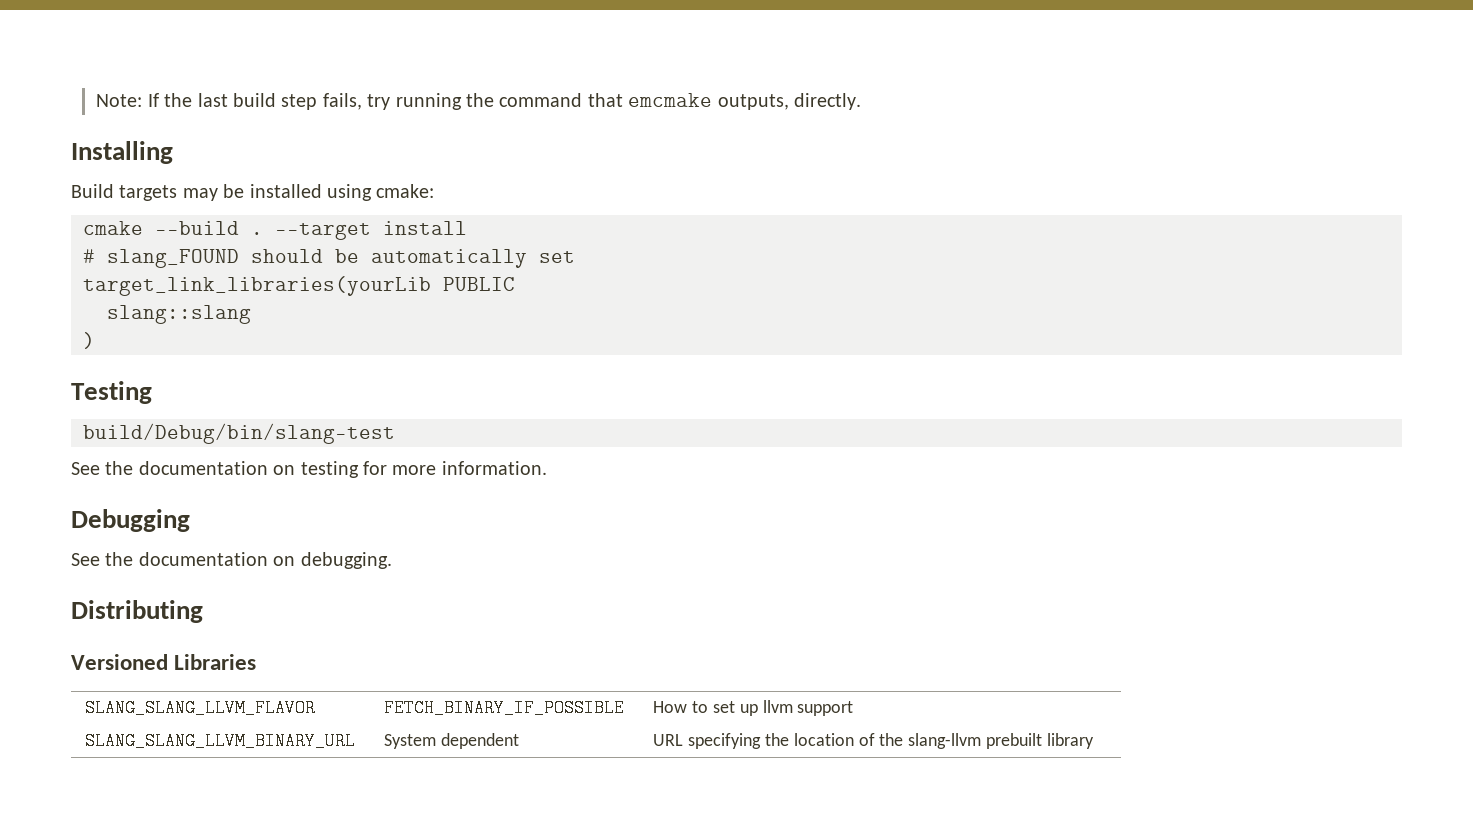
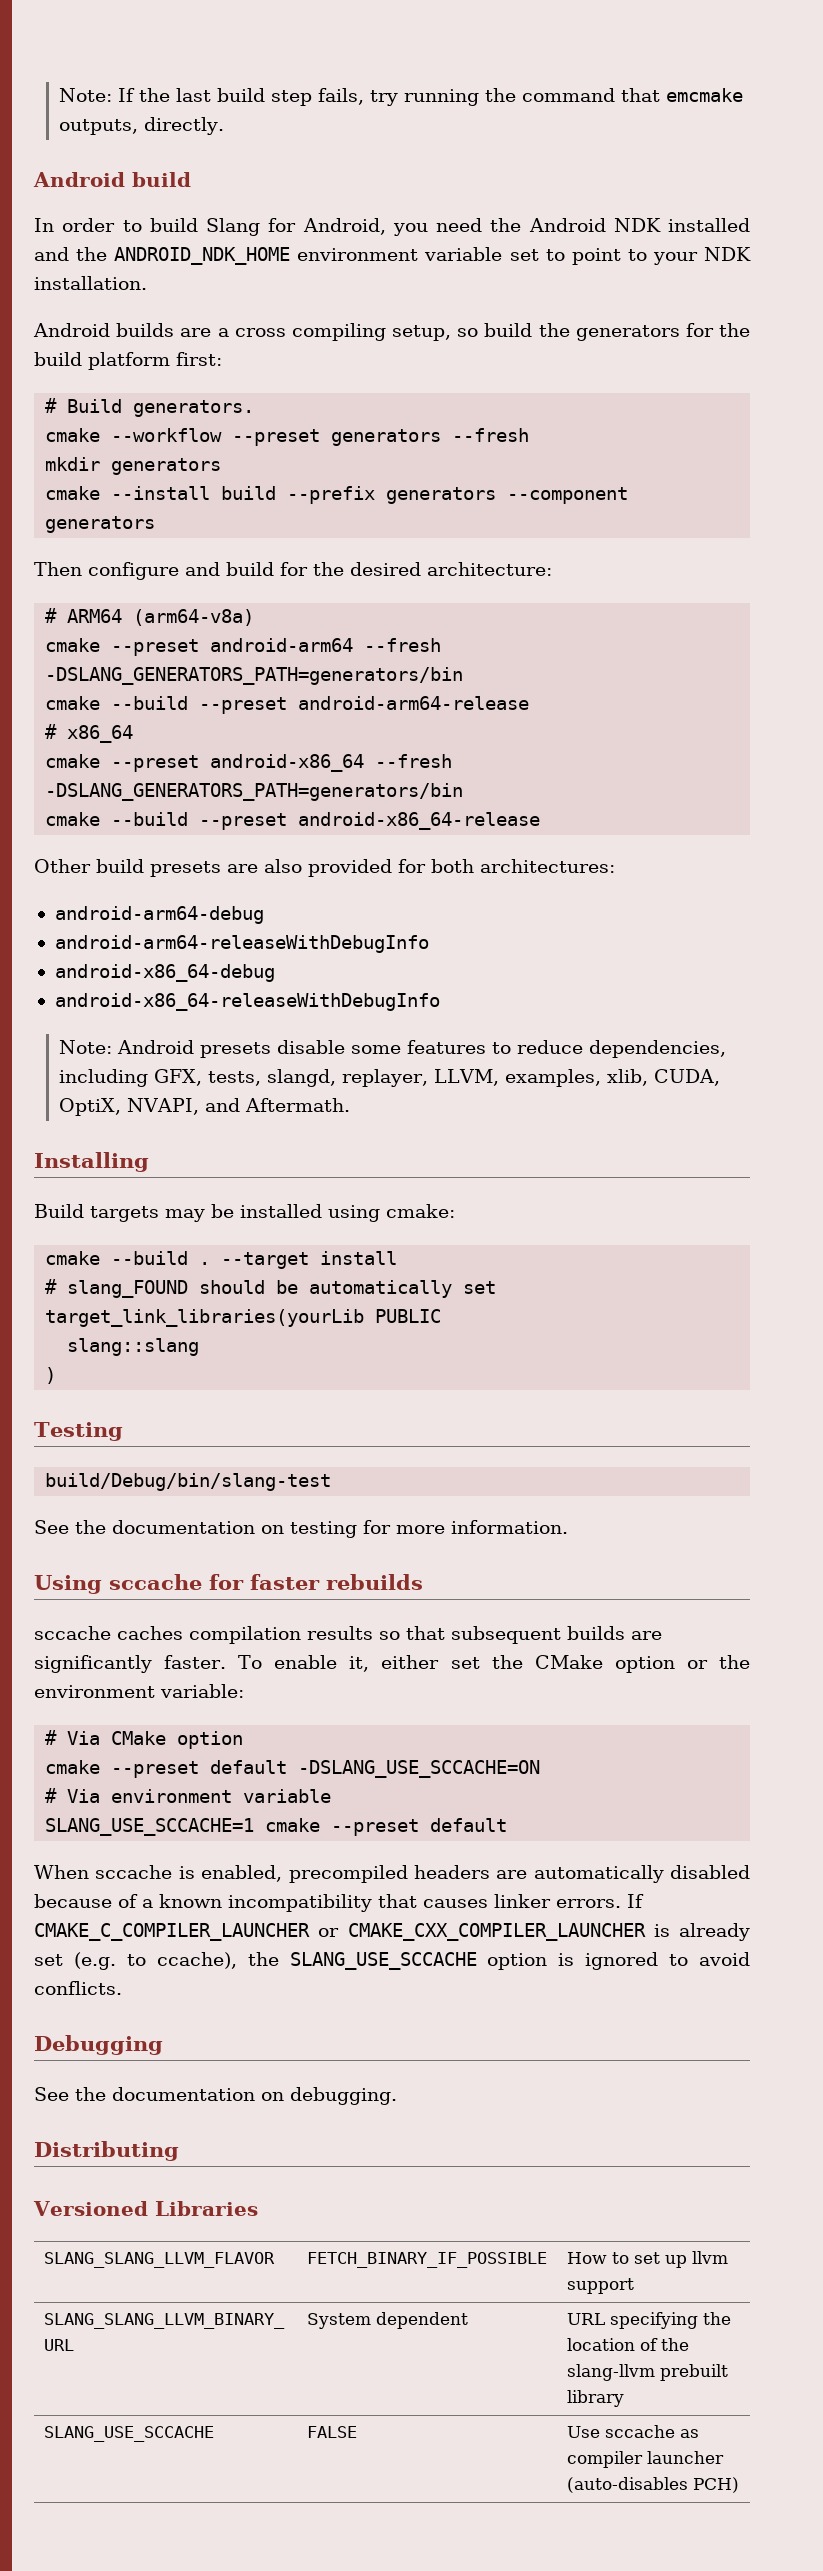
(861, 101) none -> [33,172,191,187] [34,218,750,236] [34,247,752,265] [34,276,147,290] [33,323,750,341] [34,352,222,370] [45,398,255,417] [45,428,530,446] [45,457,222,475] [45,486,629,504] [45,516,156,533] [34,562,552,580] [45,608,255,626] [45,638,442,656] [45,667,464,685] [45,696,530,714] [45,724,134,743] [45,754,453,772] [45,783,464,801] [45,812,541,830] [34,859,615,877] [54,906,264,924] [54,935,429,953] [54,964,275,982] [54,993,440,1011] [59,1040,727,1058] [59,1069,721,1087] [59,1098,351,1116] // Android build // In order to build Slang for Android, you need the Android NDK installed and the ANDROID_NDK_HOME environment variable set to point to your NDK installation. // Android builds are a cross compiling setup, so build the generators for the build platform first: // # Build generators. // cmake --workflow --preset generators --fresh // mkdir generators // cmake --install build --prefix generators --component generators // Then configure and build for the desired architecture: // # ARM64 (arm64-v8a) // cmake --preset android-arm64 --fresh -DSLANG_GENERATORS_PATH=generators/bin // cmake --build --preset android-arm64-release // # x86_64 // cmake --preset android-x86_64 --fresh -DSLANG_GENERATORS_PATH=generators/bin // cmake --build --preset android-x86_64-release // Other build presets are also provided for both architectures: // android-arm64-debug // android-arm64-releaseWithDebugInfo // android-x86_64-debug // android-x86_64-releaseWithDebugInfo // Note: Android presets disable some features to reduce dependencies, including GFX, tests, slangd, replayer, LLVM, examples, xlib, CUDA, OptiX, NVAPI, and Aftermath.
(547, 468) none -> [34,1574,423,1594] [34,1626,662,1644] [34,1655,750,1673] [34,1684,244,1698] [45,1730,244,1749] [45,1760,541,1778] [45,1788,332,1803] [45,1818,508,1836] [34,1865,750,1883] [34,1894,644,1912] [34,1923,750,1941] [34,1952,750,1970] [34,1981,122,1995] // Using sccache for faster rebuilds // sccache caches compilation results so that subsequent builds are significantly faster. To enable it, either set the CMake option or the environment variable: // # Via CMake option // cmake --preset default -DSLANG_USE_SCCACHE=ON // # Via environment variable // SLANG_USE_SCCACHE=1 cmake --preset default // When sccache is enabled, precompiled headers are automatically disabled because of a known incompatibility that causes linker errors. If CMAKE_C_COMPILER_LAUNCHER or CMAKE_CXX_COMPILER_LAUNCHER is already set (e.g. to ccache), the SLANG_USE_SCCACHE option is ignored to avoid conflicts.
(1095, 741) none -> [44,2426,215,2442] [307,2426,358,2438] [567,2425,700,2438] [567,2451,725,2468] [567,2477,740,2493] // SLANG_USE_SCCACHE | FALSE | Use sccache as compiler launcher (auto-disables PCH)

